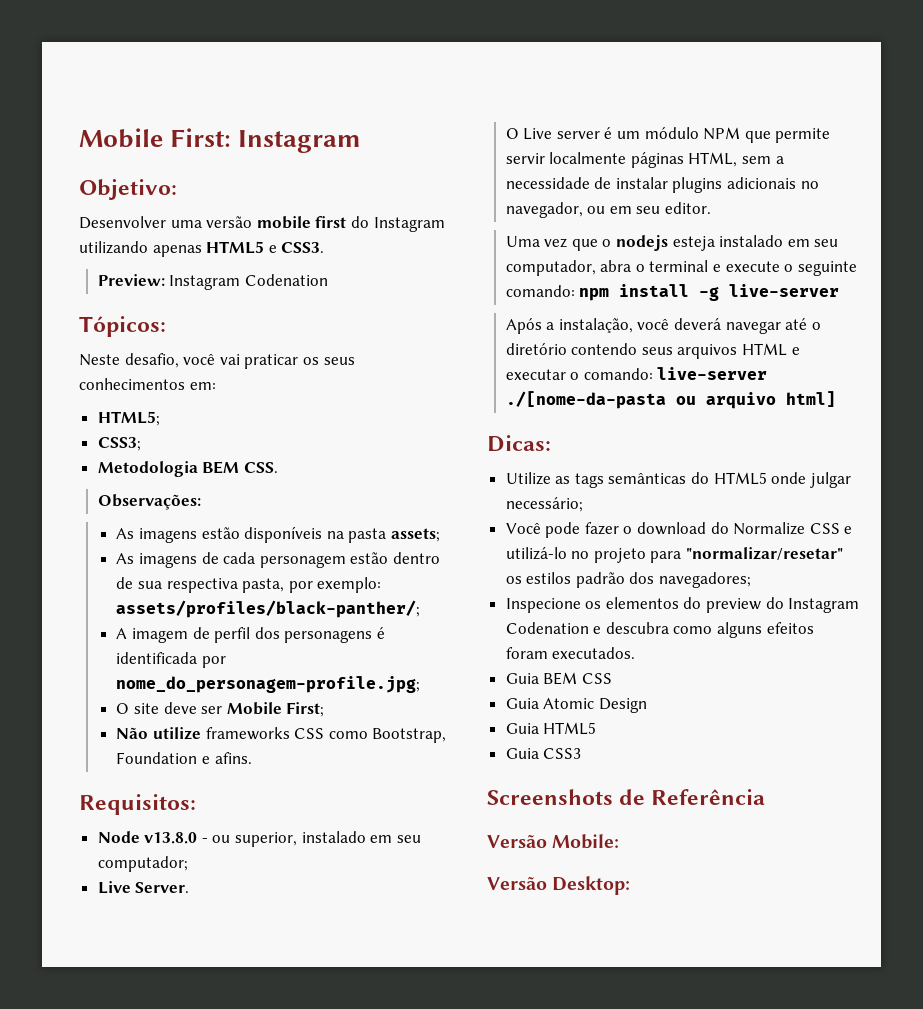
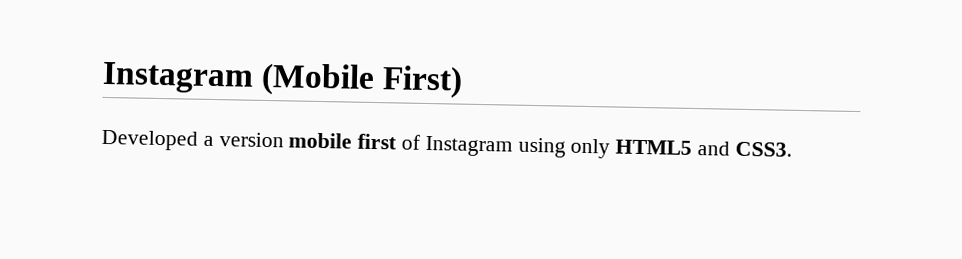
[79,128,362,153] [79,179,177,200] [79,216,445,232] [79,241,325,257] [97,274,328,290] [79,316,166,337] [79,353,355,369] [79,378,216,390] [97,411,160,426] [97,437,141,451] [97,461,278,477] [97,494,201,510] [116,526,440,543] [116,552,440,568] [116,577,382,593] [116,600,421,618] [116,627,385,643] [116,652,227,668] [116,676,421,693] [116,702,325,717] [116,727,447,743] [116,752,252,764] [79,794,196,815] [97,831,421,847] [97,856,188,872] [97,881,190,894] [505,127,831,143] [505,152,784,168] [505,177,819,193] [505,202,712,218] [505,235,839,251] [505,260,857,276] [505,284,840,301] [505,318,821,334] [505,343,800,359] [505,367,768,380] [505,391,836,409] [487,435,551,452] [505,472,851,488] [505,497,583,512] [505,522,853,538] [505,547,844,563] [505,572,752,588] [505,597,860,613] [505,622,814,638] [505,647,636,659] [505,672,612,685] [505,698,647,713] [505,722,597,735] [505,748,582,759] [487,789,766,805] [487,834,620,849] [487,876,631,895] Mobile First: Instagram // Objetivo: // Desenvolver uma versão mobile first do Instagram utilizando apenas HTML5 e CSS3. // Preview: Instagram Codenation // Tópicos: // Neste desafio, você vai praticar os seus conhecimentos em: // HTML5; // CSS3; // Metodologia BEM CSS. // Observações: // As imagens estão disponíveis na pasta assets; // As imagens de cada personagem estão dentro de sua respectiva pasta, por exemplo: assets/profiles/black-panther/; // A imagem de perfil dos personagens é identificada por nome_do_personagem-profile.jpg; // O site deve ser Mobile First; // Não utilize frameworks CSS como Bootstrap, Foundation e afins. // Requisitos: // Node v13.8.0 - ou superior, instalado em seu computador; // Live Server. // O Live server é um módulo NPM que permite servir localmente páginas HTML, sem a necessidade de instalar plugins adicionais no navegador, ou em seu editor. // Uma vez que o nodejs esteja instalado em seu computador, abra o terminal e execute o seguinte comando: npm install -g live-server // Após a instalação, você deverá navegar até o diretório contendo seus arquivos HTML e executar o comando: live-server ./[nome-da-pasta ou arquivo html] // Dicas: // Utilize as tags semânticas do HTML5 onde julgar necessário; // Você pode fazer o download do Normalize CSS e utilizá-lo no projeto para "normalizar/resetar" os estilos padrão dos navegadores; // Inspecione os elementos do preview do Instagram Codenation e descubra como alguns efeitos foram executados. // Guia BEM CSS // Guia Atomic Design // Guia HTML5 // Guia CSS3 // Screenshots de Referência // Versão Mobile: // Versão Desktop: -> [102,61,464,99] [101,129,792,159] Instagram (Mobile First) // Developed a version mobile first of Instagram using only HTML5 and CSS3.

